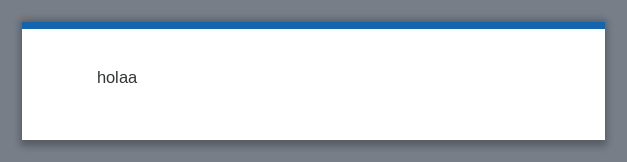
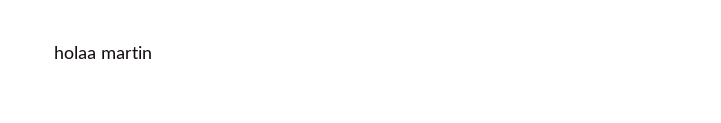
(138, 77) none -> [100,46,152,59] martin

